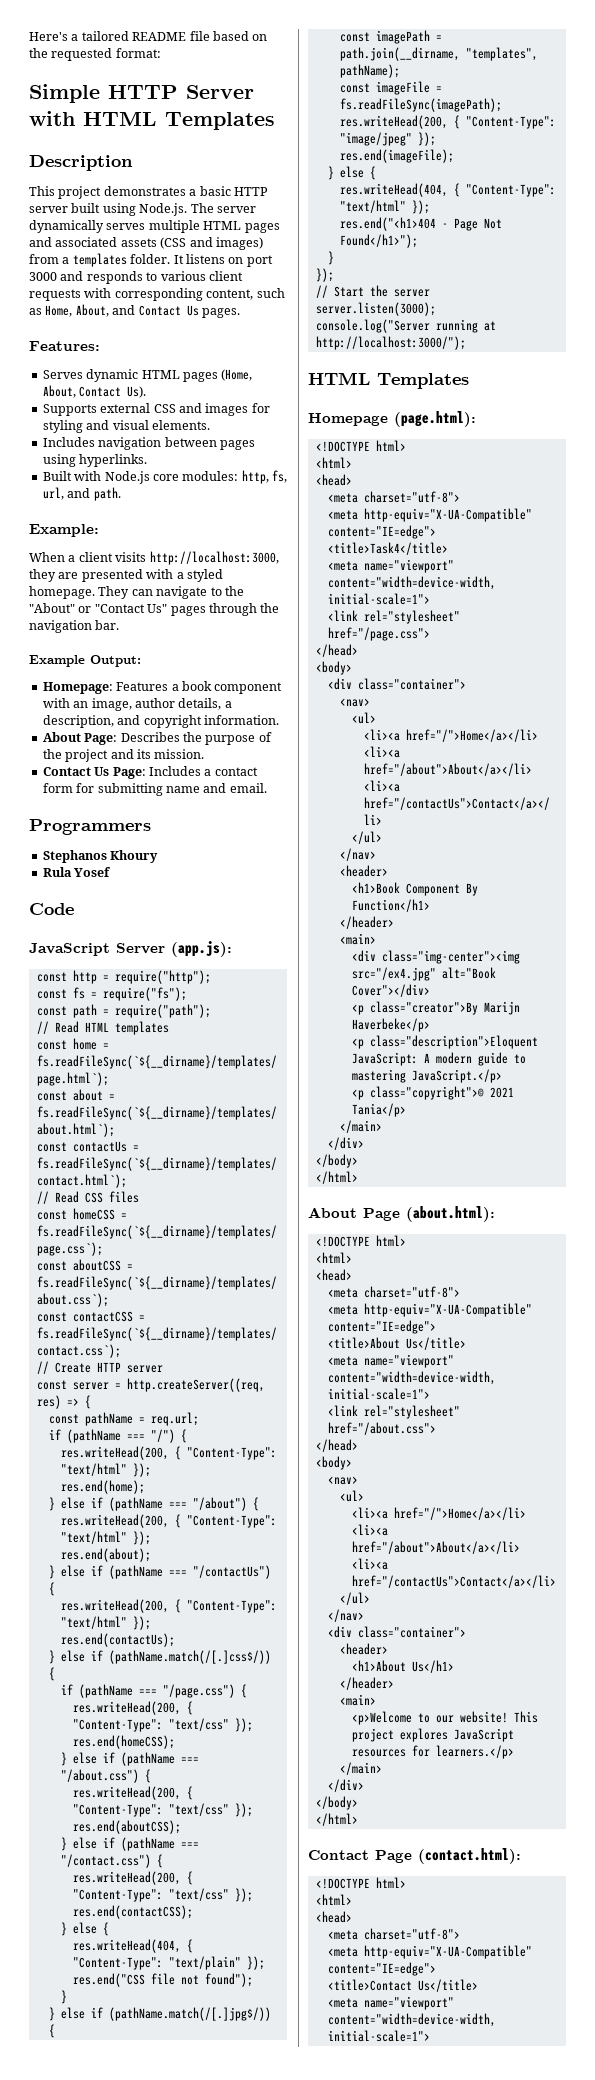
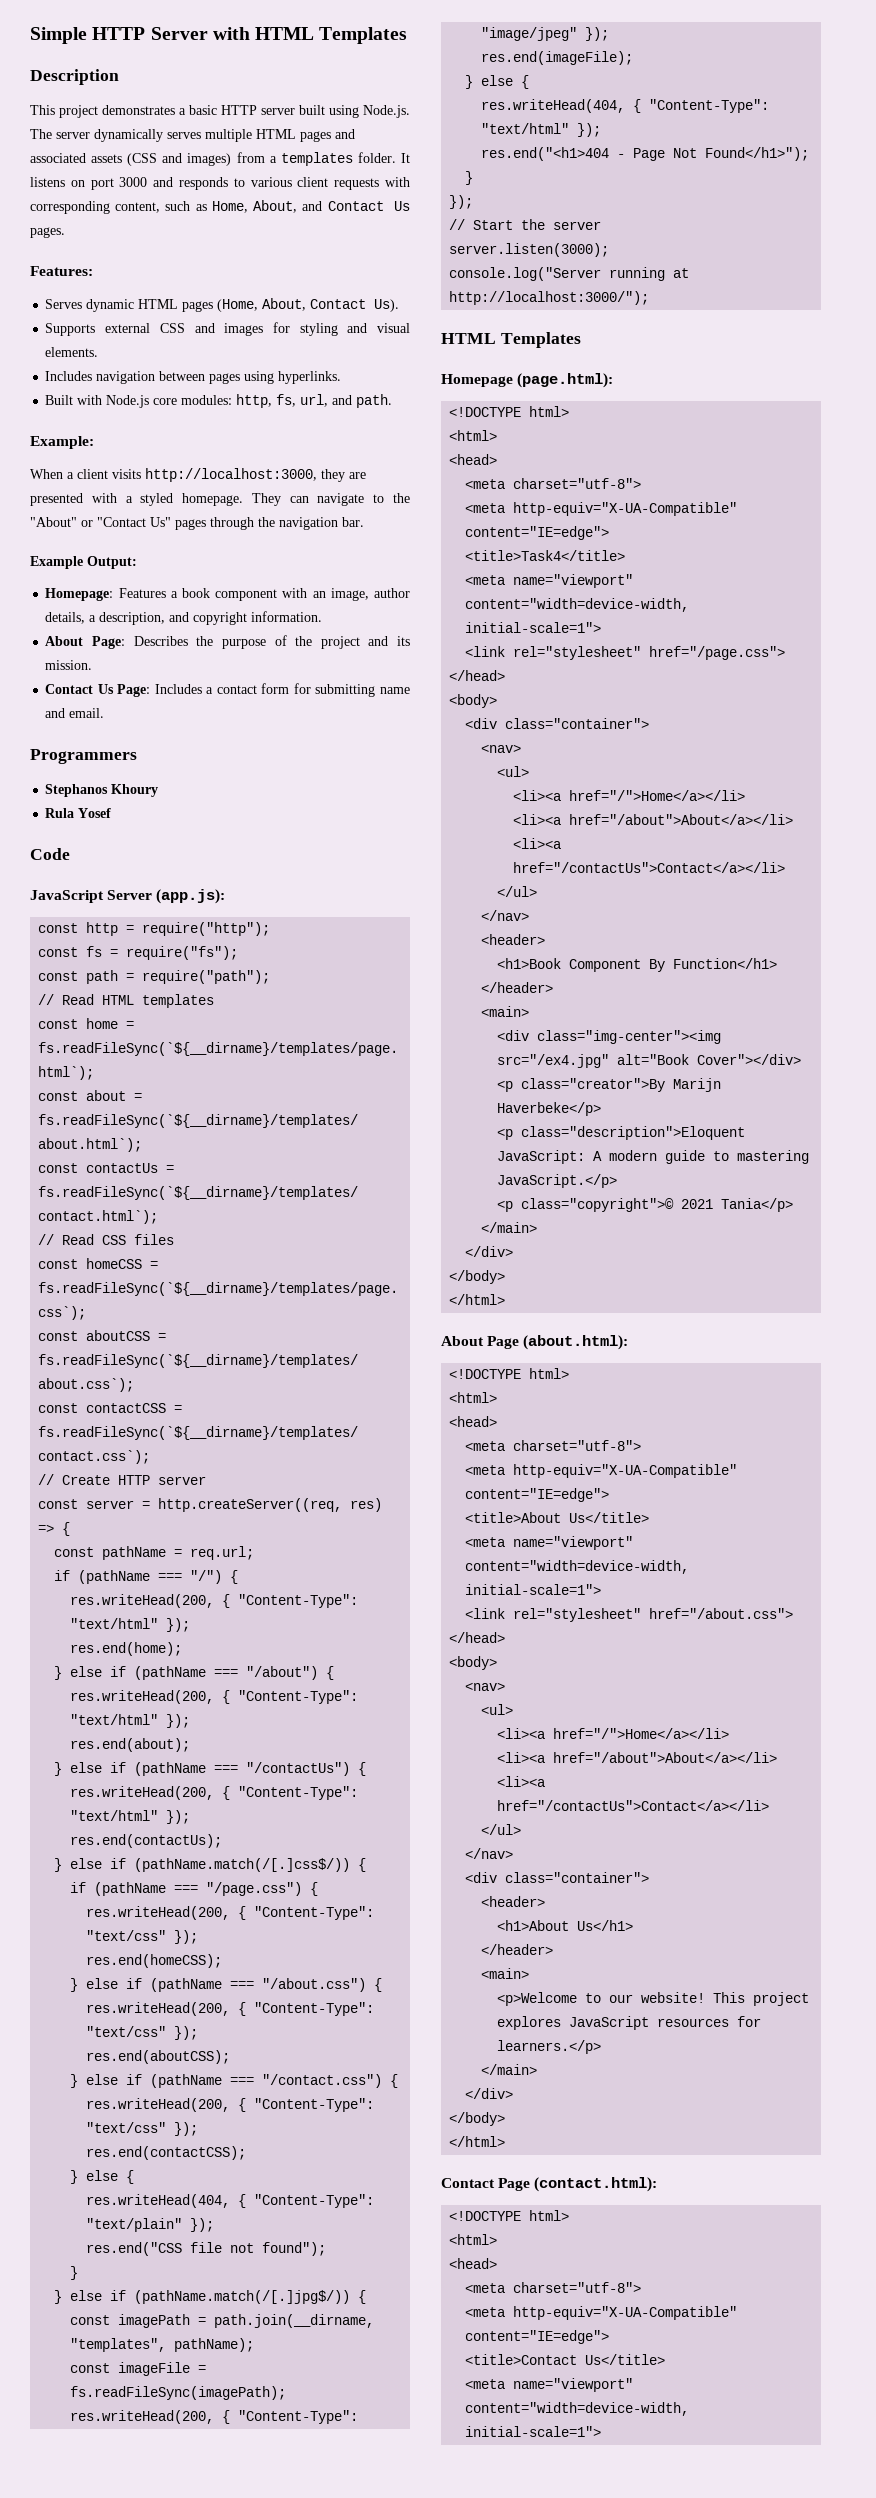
[29,31,268,41] [29,48,161,61] Here's a tailored README file based on the requested format: // -> (30, 35) none

